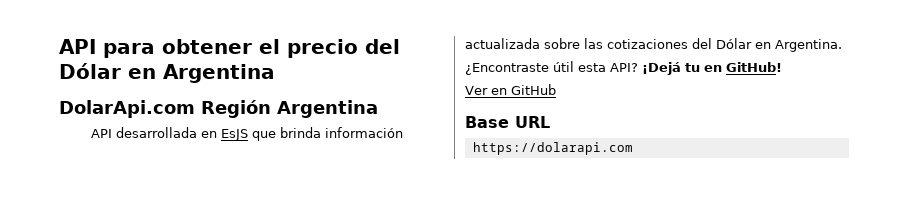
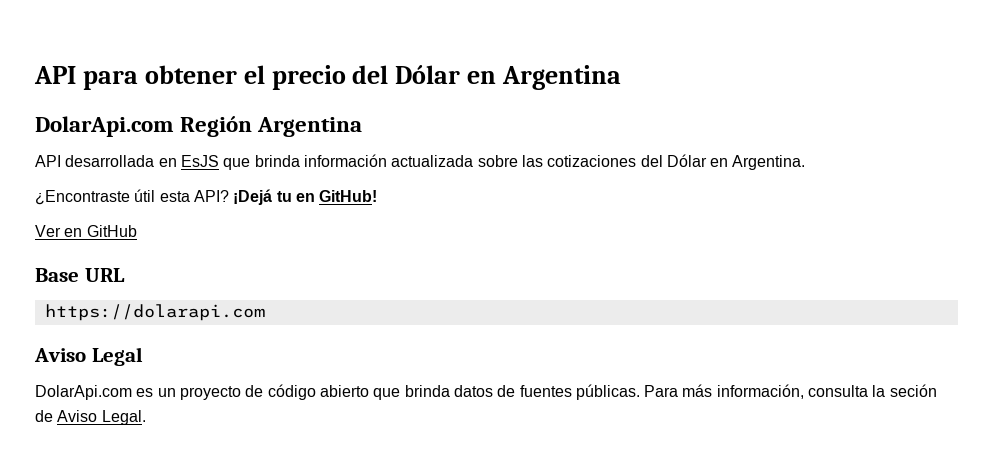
(633, 148) none -> [34,347,143,366] [35,384,937,400] [35,410,146,425] // Aviso Legal // DolarApi.com es un proyecto de código abierto que brinda datos de fuentes públicas. Para más información, consulta la seción de Aviso Legal.

